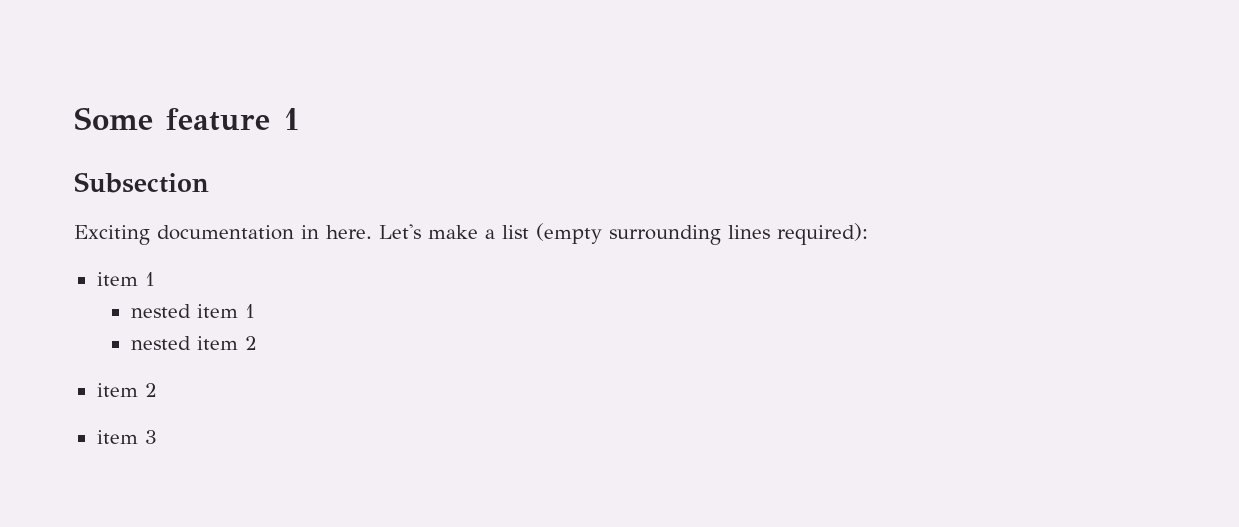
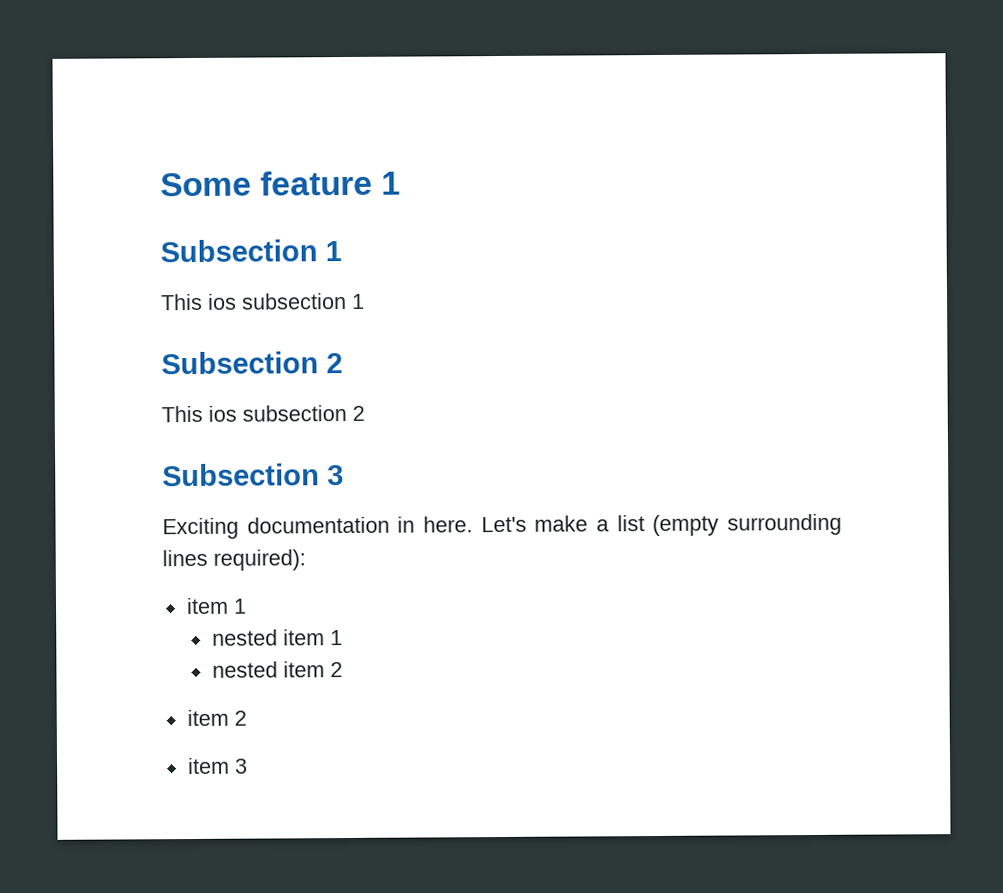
(209, 182) none -> [325,241,342,262] [161,293,365,311] [161,351,343,375] [161,404,365,423] [162,463,344,487] 1 // This ios subsection 1 // Subsection 2 // This ios subsection 2 // Subsection 3

